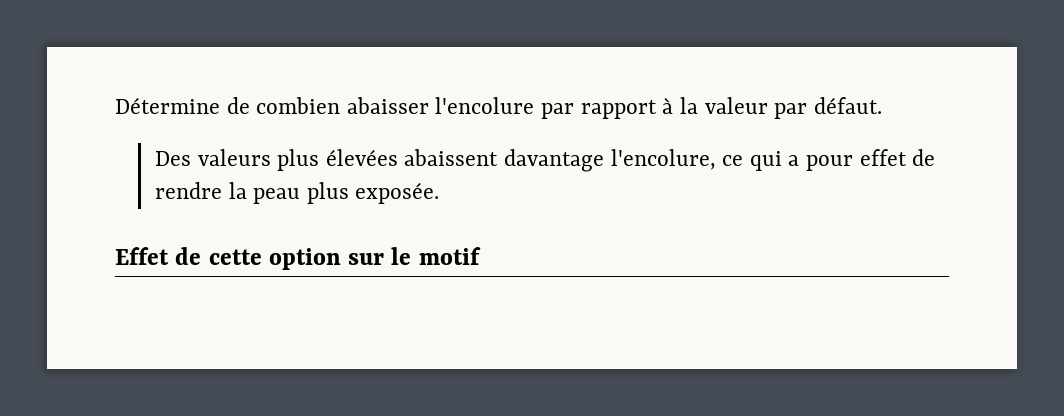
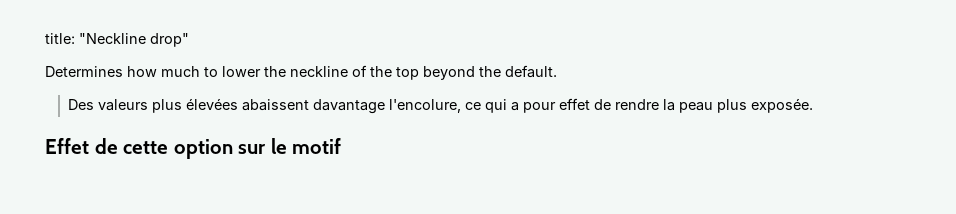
[115,97,882,119] Détermine de combien abaisser l'encolure par rapport à la valeur par défaut. -> [45,33,189,47] [45,65,557,80] title: "Neckline drop" // Determines how much to lower the neckline of the top beyond the default.

